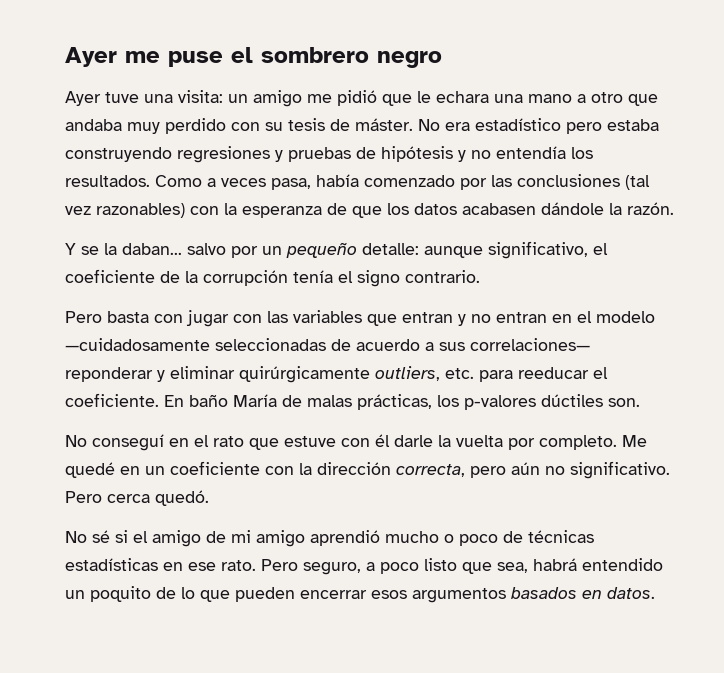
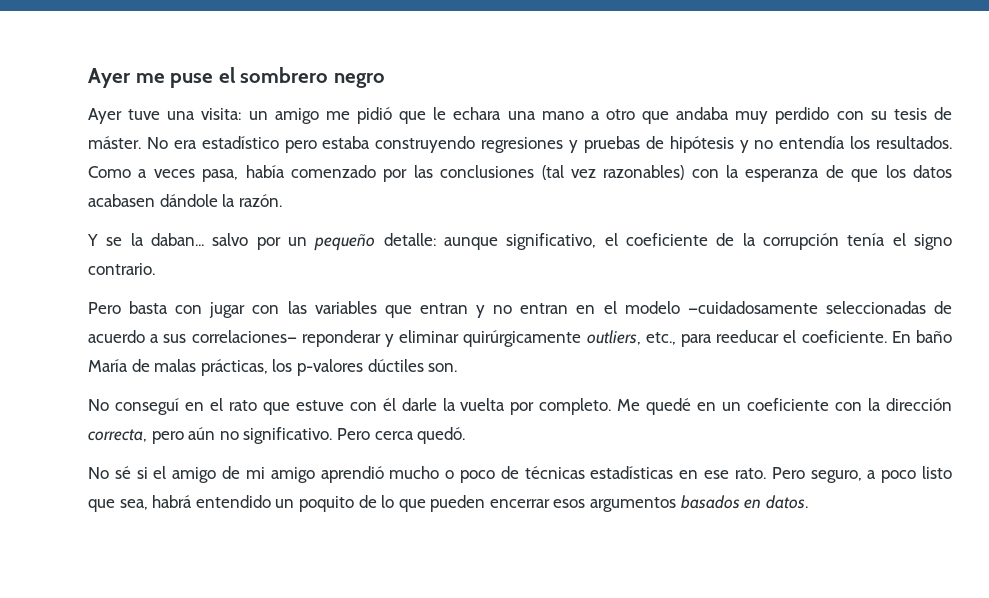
[445,368,474,379] etc. -> [645,332,676,345] etc.,

